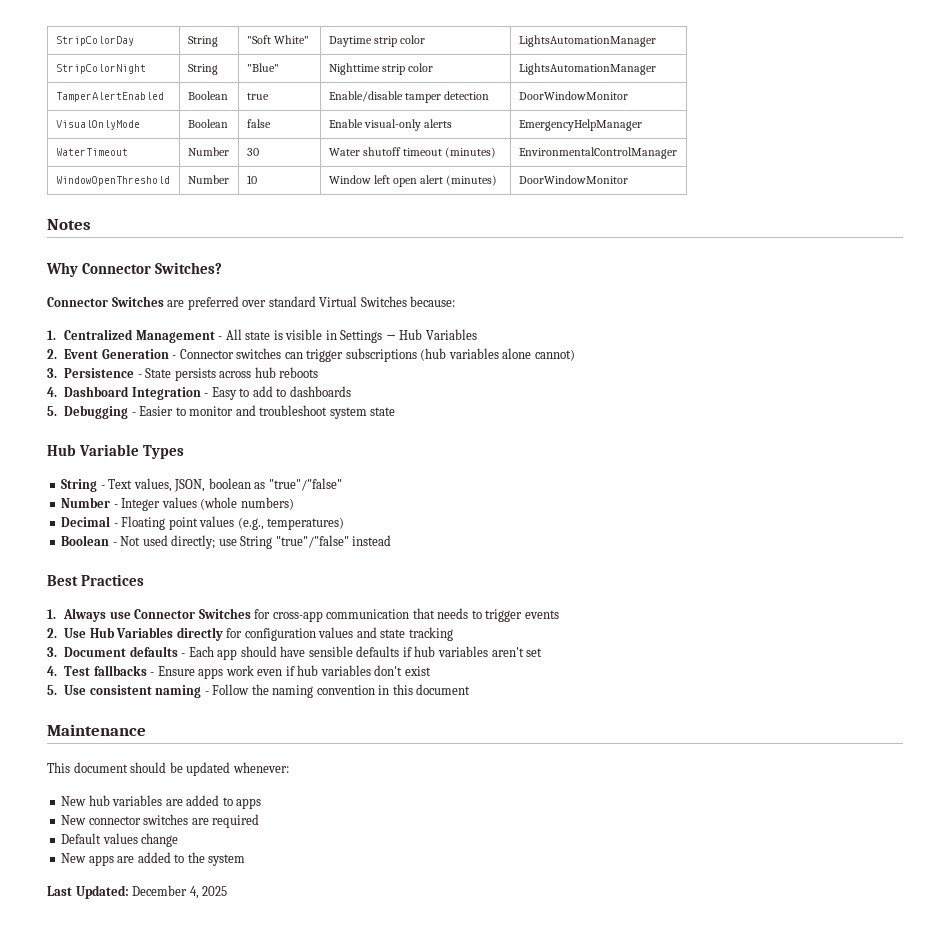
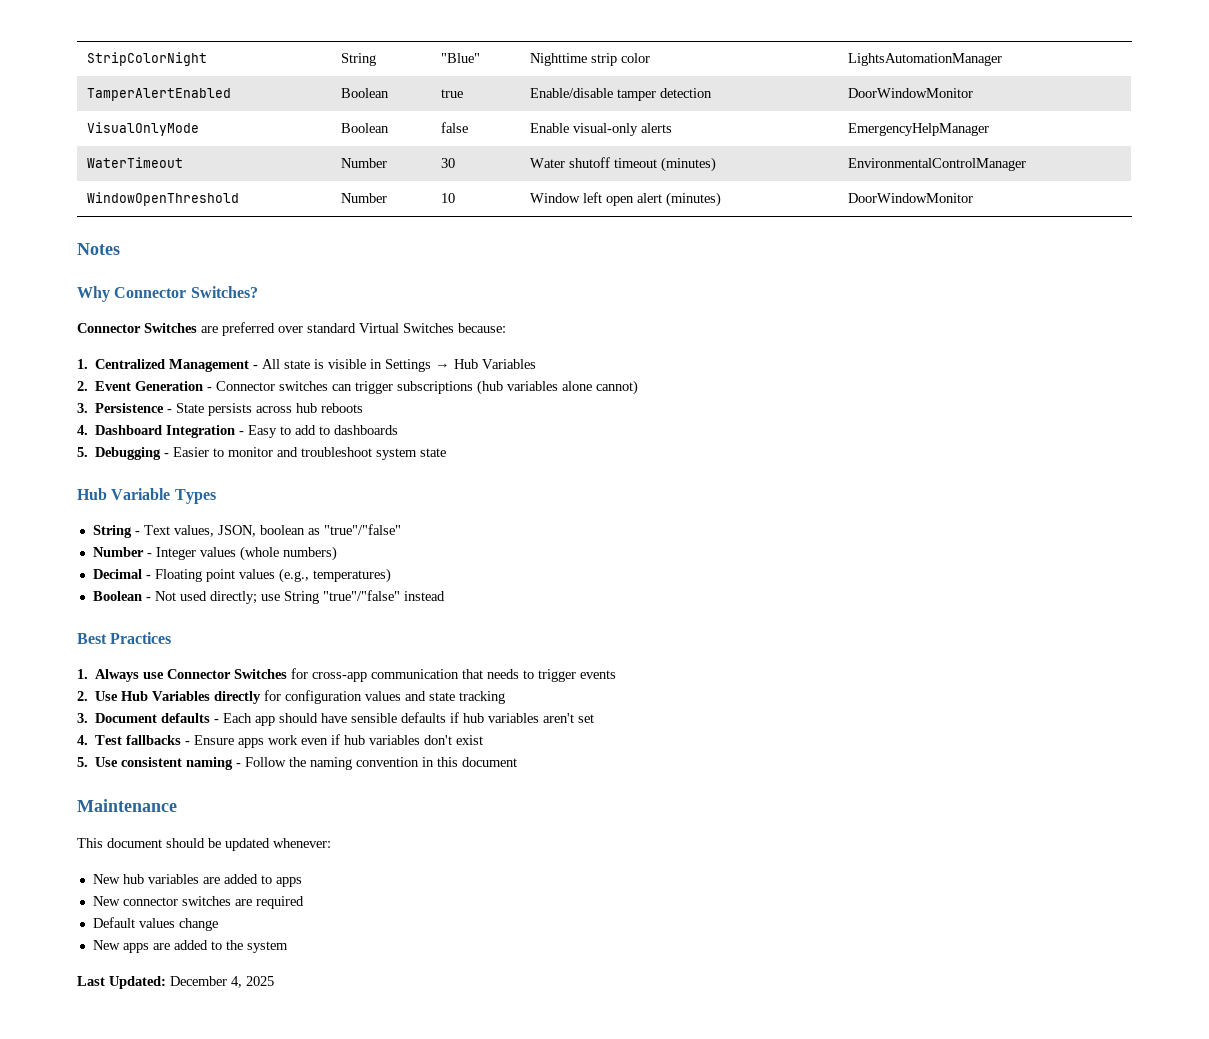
[55,36,134,46] [187,36,218,47] [246,35,309,44] [328,35,425,47] [518,35,656,47] StripColorDay | String | "Soft White" | Daytime strip color | LightsAutomationManager // -> (87, 59) none

